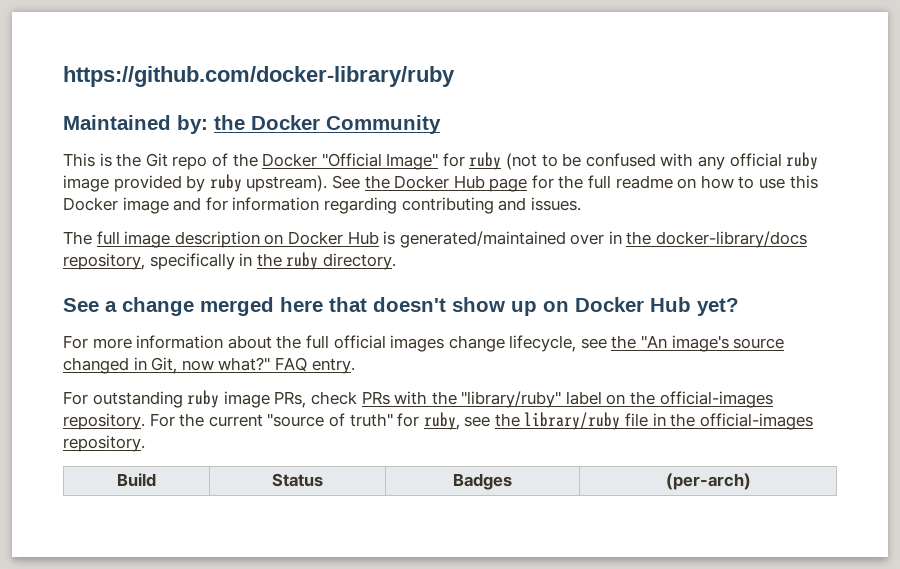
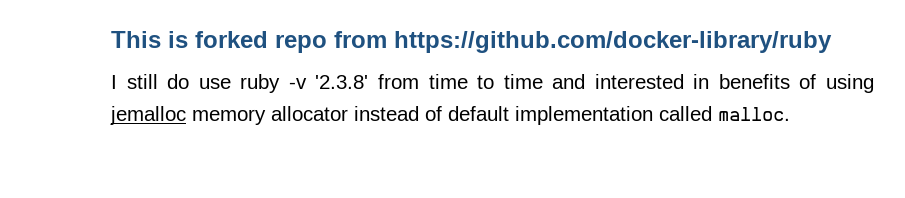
[63,66,455,87] [63,115,441,134] [63,152,819,170] [63,174,818,192] [63,197,581,214] [63,231,808,248] [63,252,396,270] [63,297,739,316] [63,335,785,352] [63,357,355,374] [63,390,773,408] [63,412,813,430] [63,435,145,452] [117,473,156,487] [272,473,323,487] [453,473,512,490] [665,473,751,490] https://github.com/docker-library/ruby // Maintained by: the Docker Community // This is the Git repo of the Docker "Official Image" for ruby (not to be confused with any official ruby image provided by ruby upstream). See the Docker Hub page for the full readme on how to use this Docker image and for information regarding contributing and issues. // The full image description on Docker Hub is generated/maintained over in the docker-library/docs repository, specifically in the ruby directory. // See a change merged here that doesn't show up on Docker Hub yet? // For more information about the full official images change lifecycle, see the "An image's source changed in Git, now what?" FAQ entry. // For outstanding ruby image PRs, check PRs with the "library/ruby" label on the official-images repository. For the current "source of truth" for ruby, see the library/ruby file in the official-images repository. // Build | Status | Badges | (per-arch) -> [111,31,832,53] [111,74,874,93] [110,106,790,125] This is forked repo from https://github.com/docker-library/ruby // I still do use ruby -v '2.3.8' from time to time and interested in benefits of using jemalloc memory allocator instead of default implementation called malloc.

